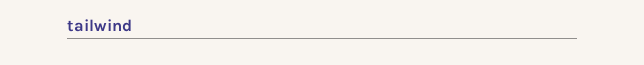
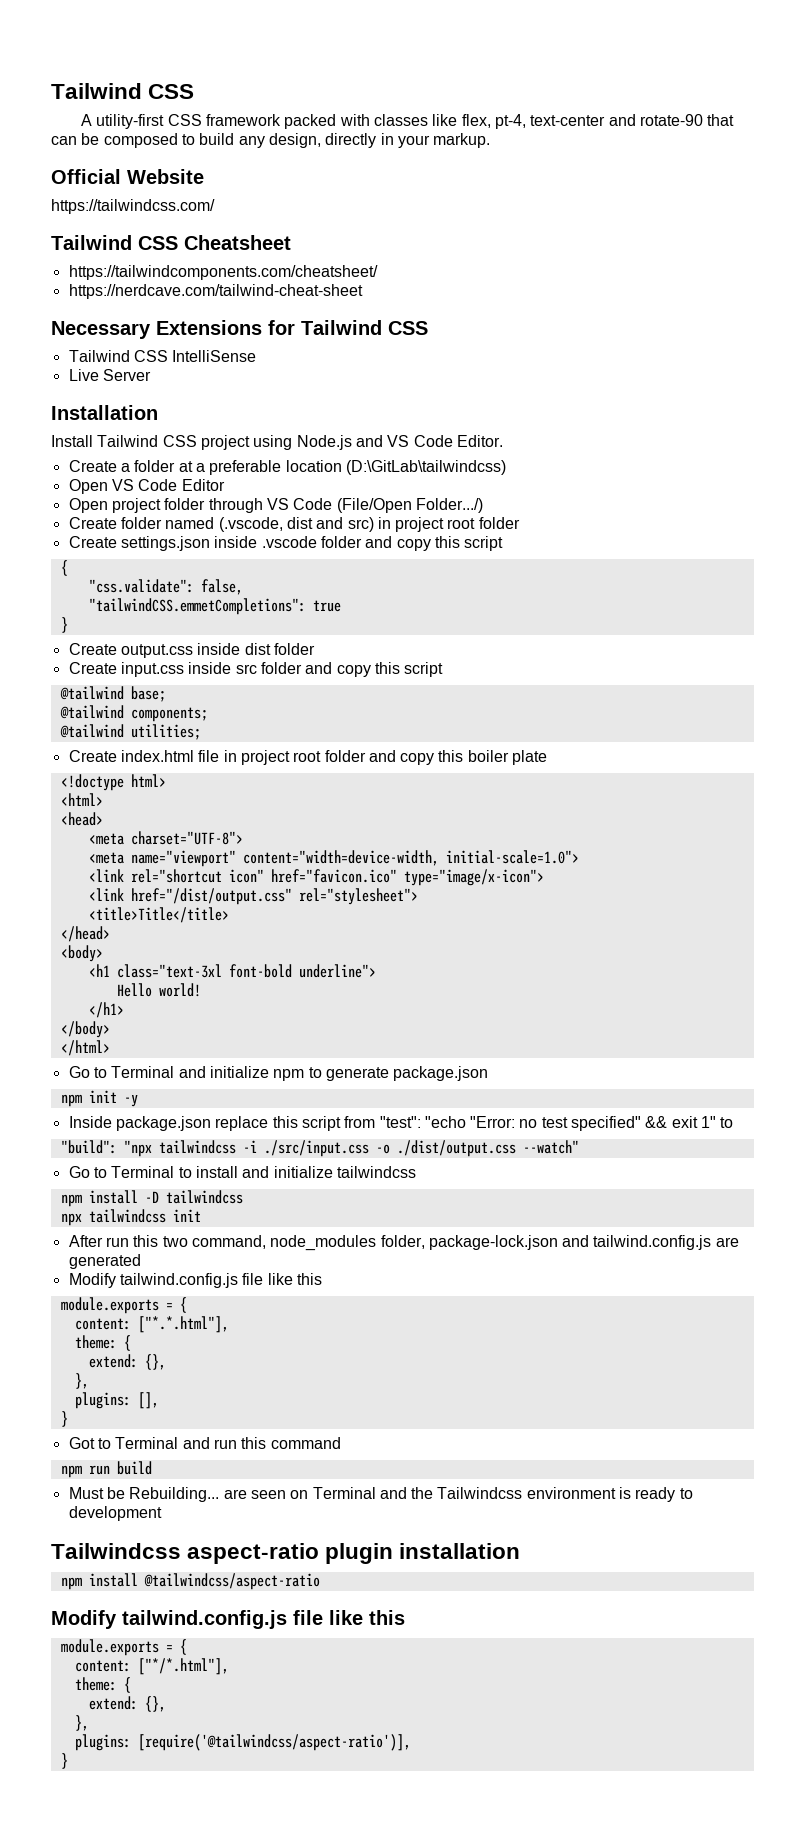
[67,19,132,32] tailwind -> [51,83,195,99] [81,114,735,129] [51,133,491,148] [51,169,204,184] [51,199,215,214] [51,235,291,250] [68,265,378,280] [68,284,363,299] [51,320,428,339] [68,350,257,362] [68,369,151,381] [51,405,158,420] [51,435,503,450] [68,460,506,475] [68,479,225,494] [68,498,483,513] [68,517,520,532] [68,536,504,551] [60,560,68,576] [88,579,243,595] [88,598,341,615] [60,617,68,633] [68,643,315,658] [68,662,444,677] [59,686,166,702] [59,705,208,722] [59,724,201,740] [68,750,548,765] [60,774,166,791] [60,793,103,806] [60,812,103,826] [88,831,243,845] [88,850,579,867] [88,869,544,886] [88,888,418,905] [88,907,229,923] [60,926,110,942] [60,945,103,962] [88,964,376,978] [116,983,201,997] [88,1002,124,1018] [60,1021,110,1038] [60,1040,110,1056] [68,1066,489,1081] [60,1090,138,1107] [68,1116,734,1131] [60,1140,579,1157] [68,1166,416,1178] [60,1190,243,1207] [60,1209,201,1226] [68,1235,739,1251] [68,1254,141,1269] [68,1273,322,1288] [60,1297,187,1314] [74,1316,229,1333] [74,1335,131,1351] [88,1354,166,1370] [74,1373,89,1389] [74,1392,159,1409] [60,1411,68,1427] [68,1437,341,1449] [60,1461,152,1478] [68,1487,693,1502] [68,1506,162,1521] [51,1543,521,1564] [60,1573,320,1590] [51,1610,405,1629] [60,1639,187,1656] [74,1658,229,1675] [74,1677,131,1693] [88,1696,166,1712] [74,1715,89,1731] [74,1734,411,1751] [60,1753,68,1769] Tailwind CSS // A utility-first CSS framework packed with classes like flex, pt-4, text-center and rotate-90 that can be composed to build any design, directly in your markup. // Official Website // https://tailwindcss.com/ // Tailwind CSS Cheatsheet // https://tailwindcomponents.com/cheatsheet/ // https://nerdcave.com/tailwind-cheat-sheet // Necessary Extensions for Tailwind CSS // Tailwind CSS IntelliSense // Live Server // Installation // Install Tailwind CSS project using Node.js and VS Code Editor. // Create a folder at a preferable location (D:\GitLab\tailwindcss) // Open VS Code Editor // Open project folder through VS Code (File/Open Folder.../) // Create folder named (.vscode, dist and src) in project root folder // Create settings.json inside .vscode folder and copy this script // { // "css.validate": false, // "tailwindCSS.emmetCompletions": true // } // Create output.css inside dist folder // Create input.css inside src folder and copy this script // @tailwind base; // @tailwind components; // @tailwind utilities; // Create index.html file in project root folder and copy this boiler plate // <!doctype html> // <html> // <head> // <meta charset="UTF-8"> // <meta name="viewport" content="width=device-width, initial-scale=1.0"> // <link rel="shortcut icon" href="favicon.ico" type="image/x-icon"> // <link href="/dist/output.css" rel="stylesheet"> // <title>Title</title> // </head> // <body> // <h1 class="text-3xl font-bold underline"> // Hello world! // </h1> // </body> // </html> // Go to Terminal and initialize npm to generate package.json // npm init -y // Inside package.json replace this script from "test": "echo "Error: no test specified" && exit 1" to // "build": "npx tailwindcss -i ./src/input.css -o ./dist/output.css --watch" // Go to Terminal to install and initialize tailwindcss // npm install -D tailwindcss // npx tailwindcss init // After run this two command, node_modules folder, package-lock.json and tailwind.config.js are generated // Modify tailwind.config.js file like this // module.exports = { // content: ["*.*.html"], // theme: { // extend: {}, // }, // plugins: [], // } // Got to Terminal and run this command // npm run build // Must be Rebuilding... are seen on Terminal and the Tailwindcss environment is ready to development // Tailwindcss aspect-ratio plugin installation // npm install @tailwindcss/aspect-ratio // Modify tailwind.config.js file like this // module.exports = { // content: ["*/*.html"], // theme: { // extend: {}, // }, // plugins: [require('@tailwindcss/aspect-ratio')], // }

